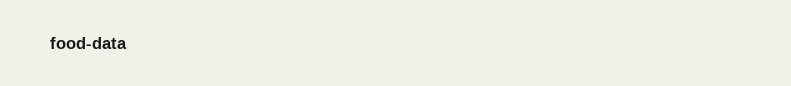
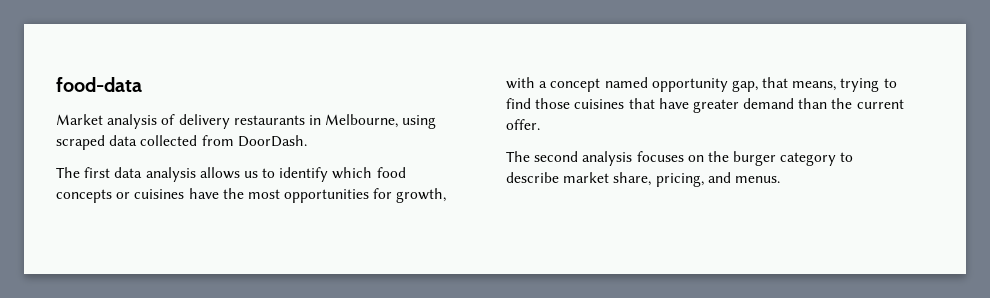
(127, 43) none -> [56,114,437,129] [56,135,307,150] [56,167,406,182] [56,188,447,203] [506,77,897,92] [506,98,904,113] [506,119,540,130] [506,151,854,166] [506,172,780,187] // Market analysis of delivery restaurants in Melbourne, using scraped data collected from DoorDash. // The first data analysis allows us to identify which food concepts or cuisines have the most opportunities for growth, with a concept named opportunity gap, that means, trying to find those cuisines that have greater demand than the current offer. // The second analysis focuses on the burger category to describe market share, pricing, and menus.

